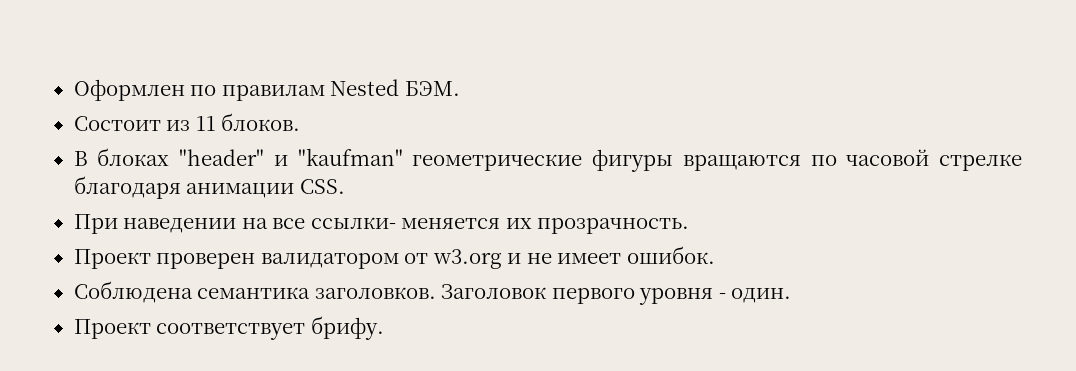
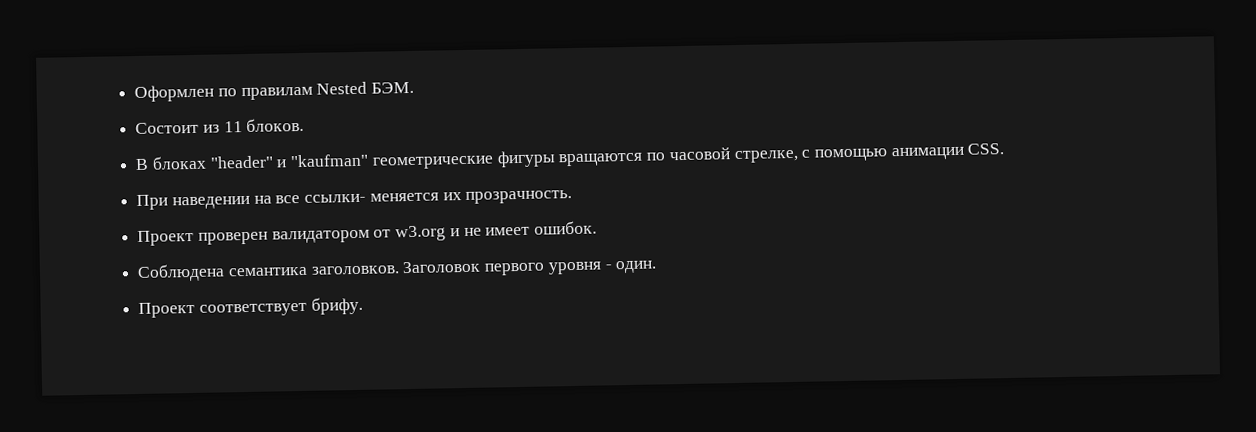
[939,154,1022,171] [73,176,181,199] стрелке благодаря -> [733,148,888,164] стрелке, с помощью

